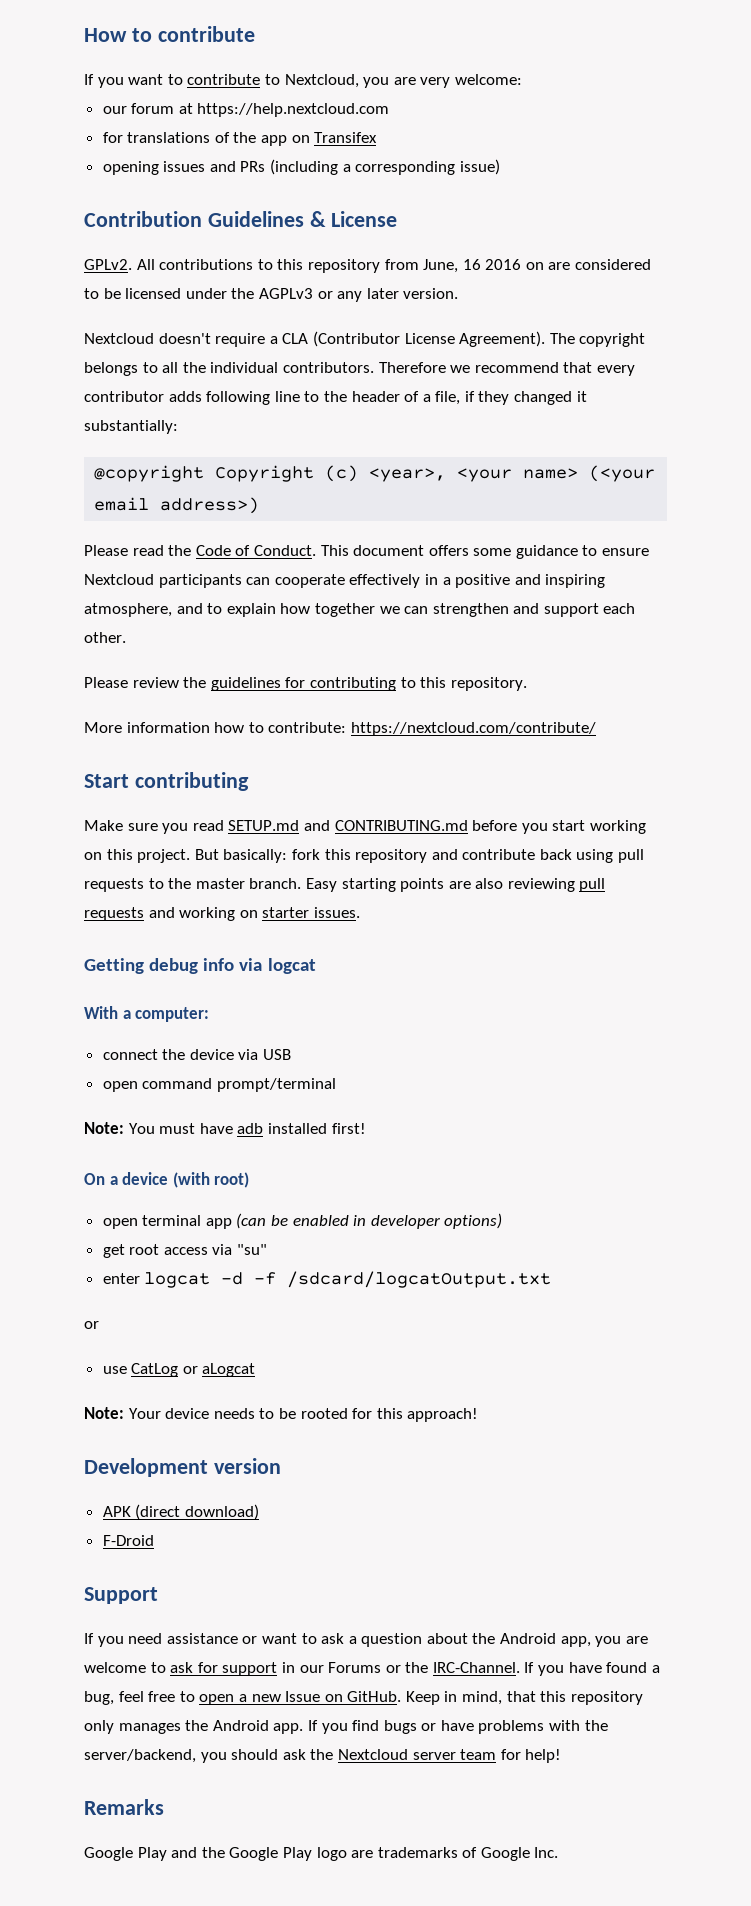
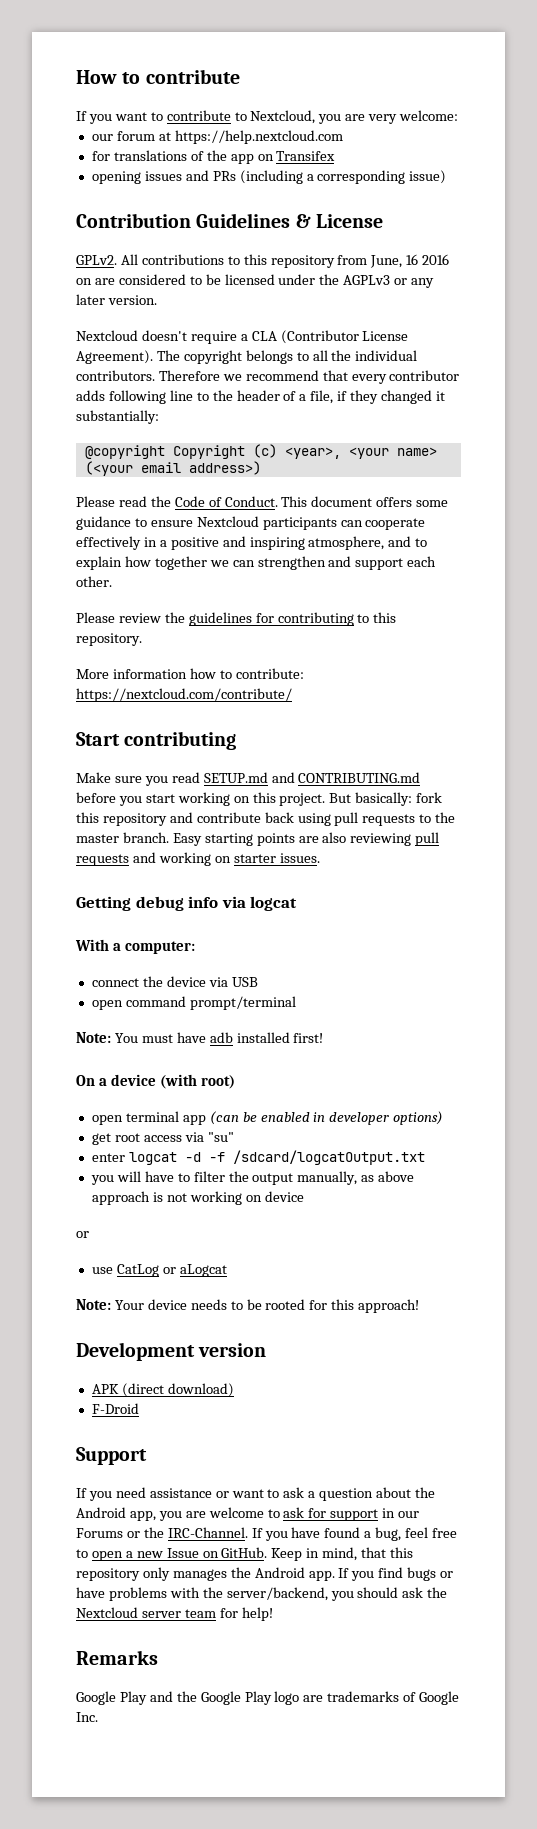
(552, 1279) none -> [90,1171,415,1185] [91,1191,304,1205] // you will have to filter the output manually, as above approach is not working on device

